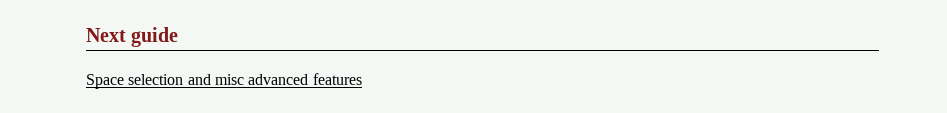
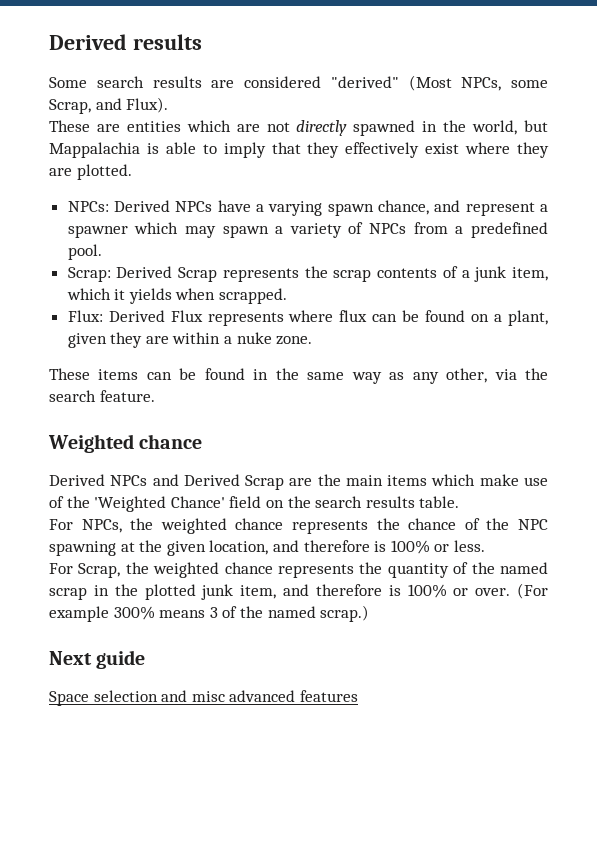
(86, 35) none -> [49,34,202,50] [49,75,548,91] [49,97,169,114] [49,120,549,136] [49,142,549,158] [49,164,132,180] [67,200,548,216] [67,222,548,238] [67,244,102,260] [67,266,549,282] [66,288,288,304] [67,310,548,326] [67,332,313,348] [49,368,548,384] [49,390,155,402] [48,434,203,453] [49,474,548,490] [49,496,460,512] [49,518,549,534] [49,540,485,556] [49,562,548,578] [49,583,548,600] [49,605,370,622] Derived results // Some search results are considered "derived" (Most NPCs, some Scrap, and Flux). // These are entities which are not directly spawned in the world, but Mappalachia is able to imply that they effectively exist where they are plotted. // NPCs: Derived NPCs have a varying spawn chance, and represent a spawner which may spawn a variety of NPCs from a predefined pool. // Scrap: Derived Scrap represents the scrap contents of a junk item, which it yields when scrapped. // Flux: Derived Flux represents where flux can be found on a plant, given they are within a nuke zone. // These items can be found in the same way as any other, via the search feature. // Weighted chance // Derived NPCs and Derived Scrap are the main items which make use of the 'Weighted Chance' field on the search results table. // For NPCs, the weighted chance represents the chance of the NPC spawning at the given location, and therefore is 100% or less. // For Scrap, the weighted chance represents the quantity of the named scrap in the plotted junk item, and therefore is 100% or over. (For example 300% means 3 of the named scrap.) //

